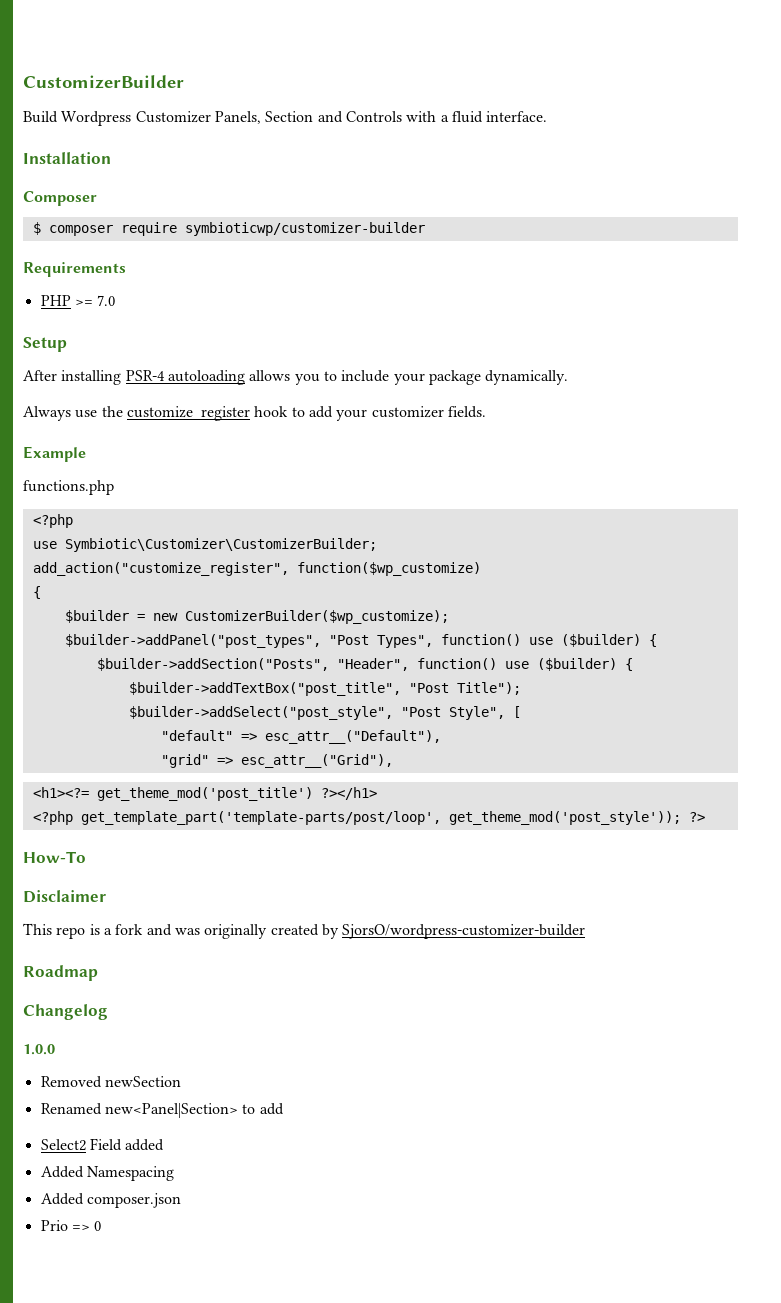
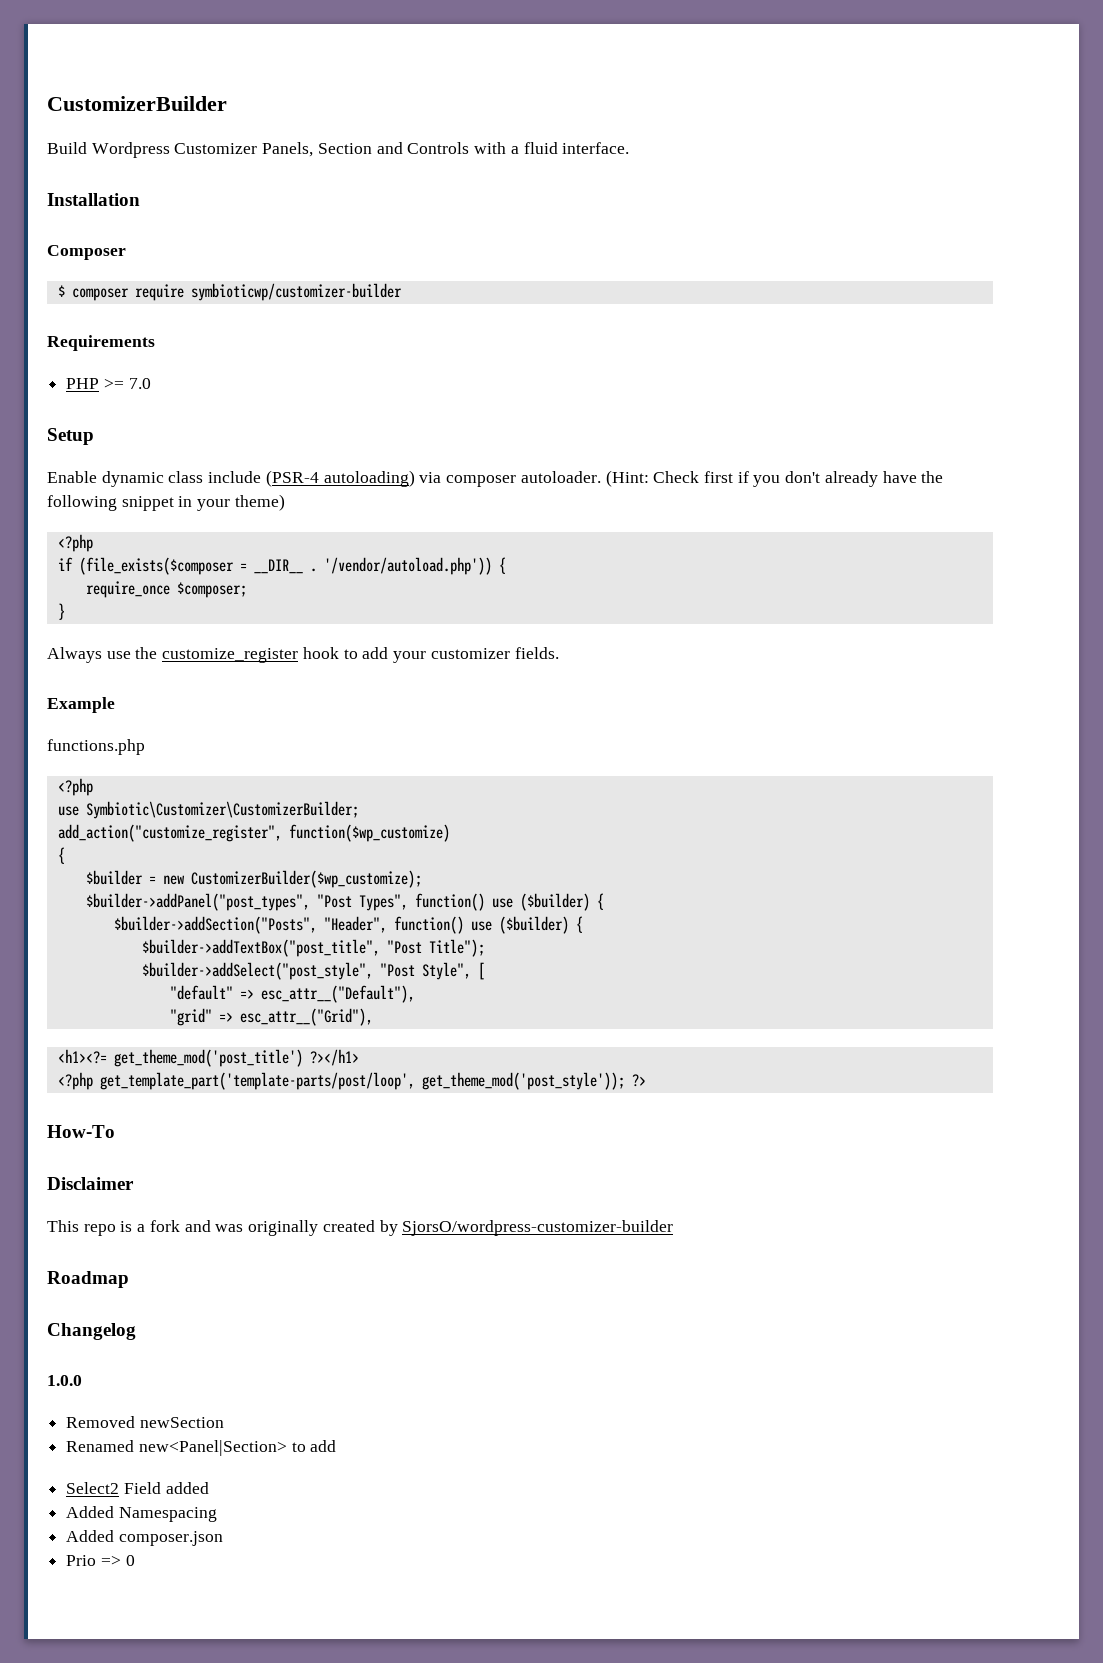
[23,370,569,385] After installing PSR-4 autoloading allows you to include your package dynamically. -> [47,470,944,487] [47,494,285,511] [57,534,93,552] [57,557,506,575] [85,581,247,598] [57,603,65,620] Enable dynamic class include (PSR-4 autoloading) via composer autoloader. (Hint: Check first if you don't already have the following snippet in your theme) // <?php // if (file_exists($composer = __DIR__ . '/vendor/autoload.php')) { // require_once $composer; // }

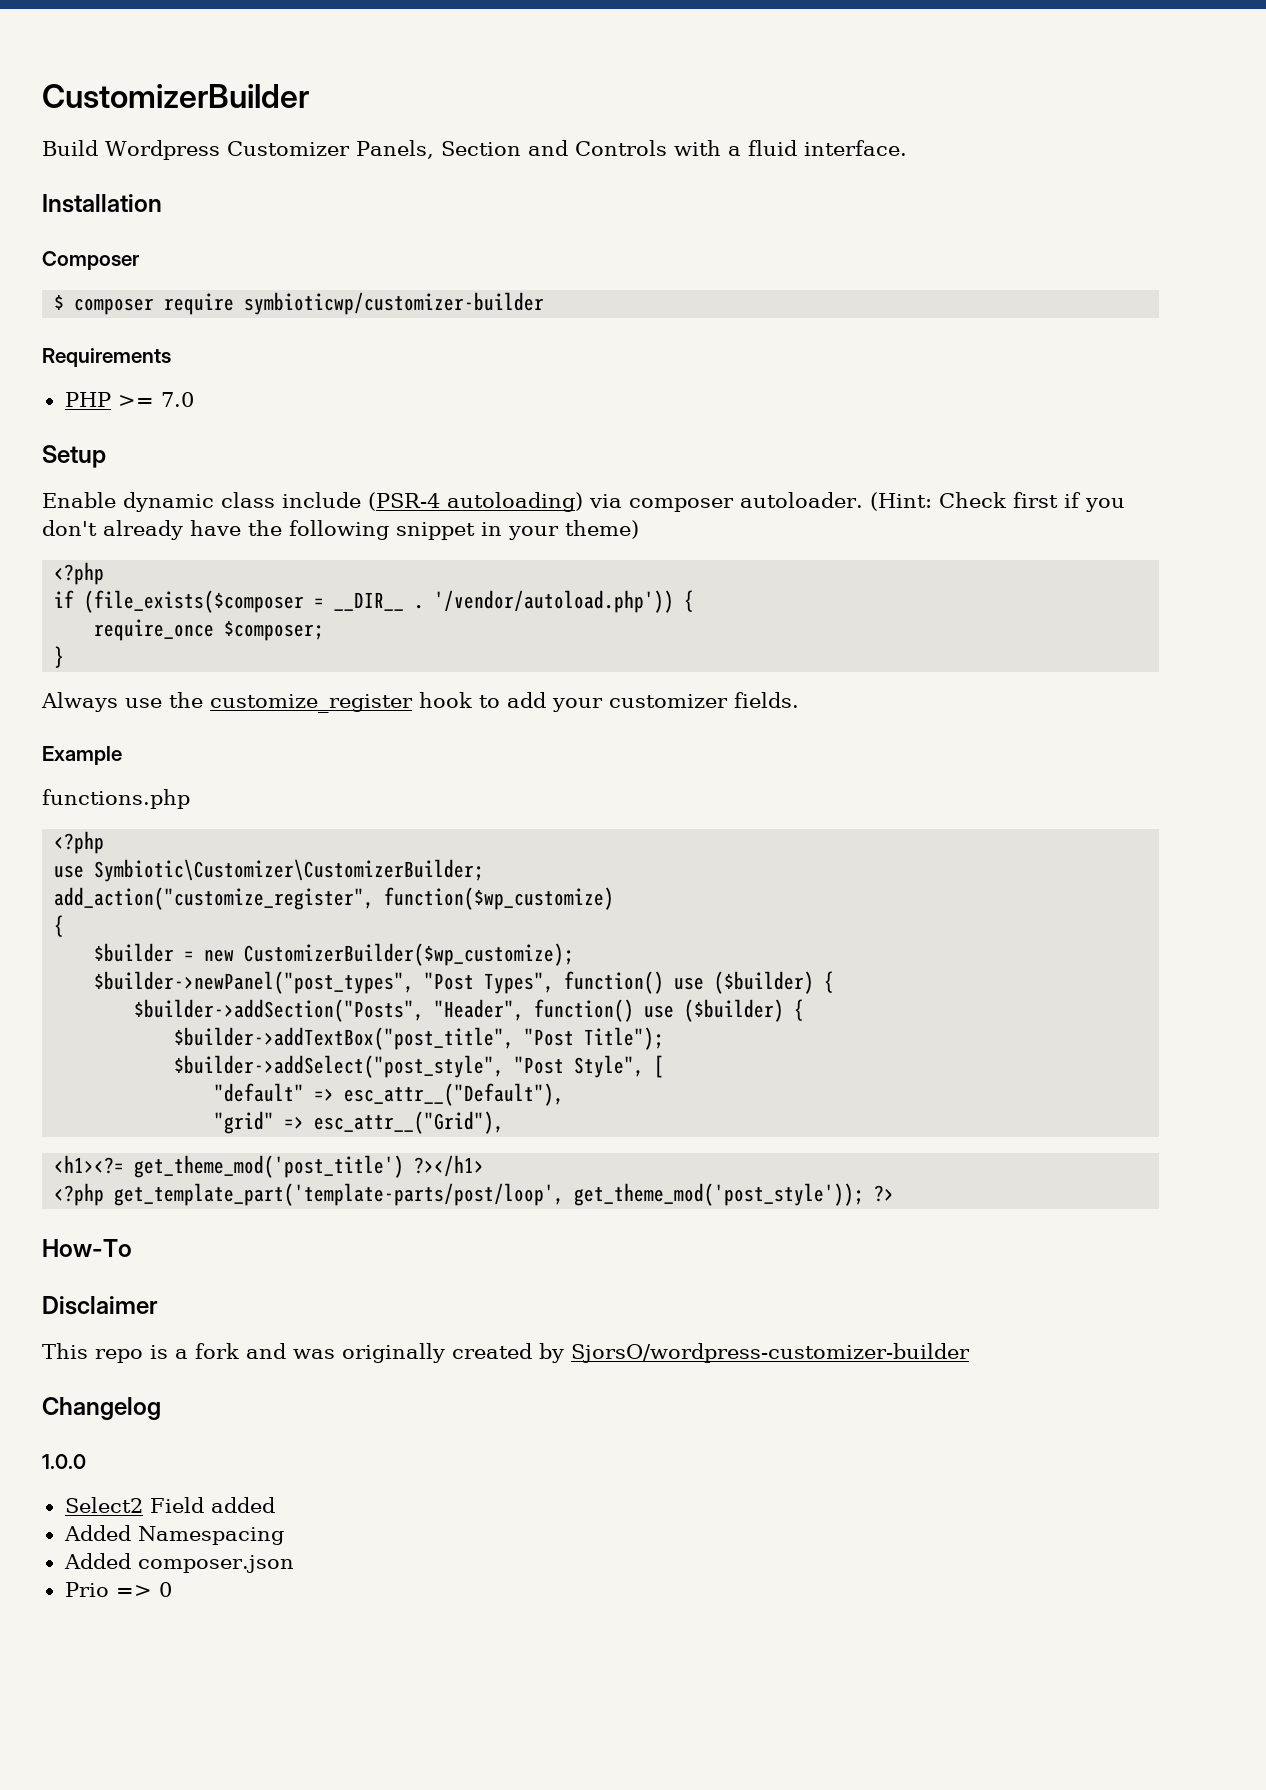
[85,893,310,911] $builder->addPanel("post_types", -> [94,971,415,994] $builder->newPanel("post_types",
[47,1271,129,1288] // Roadmap -> (970, 1353) none
[66,1416,224,1428] [66,1440,337,1456] // Removed newSection // Renamed new<Panel|Section> to add -> (86, 1461) none

